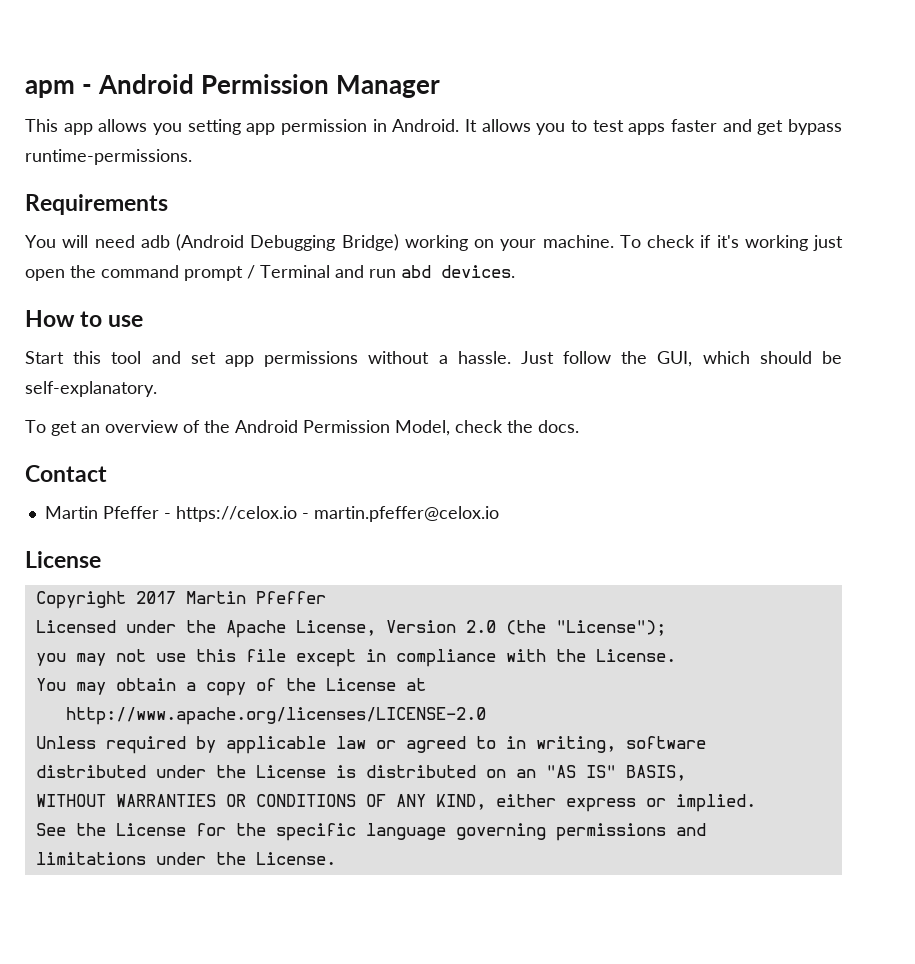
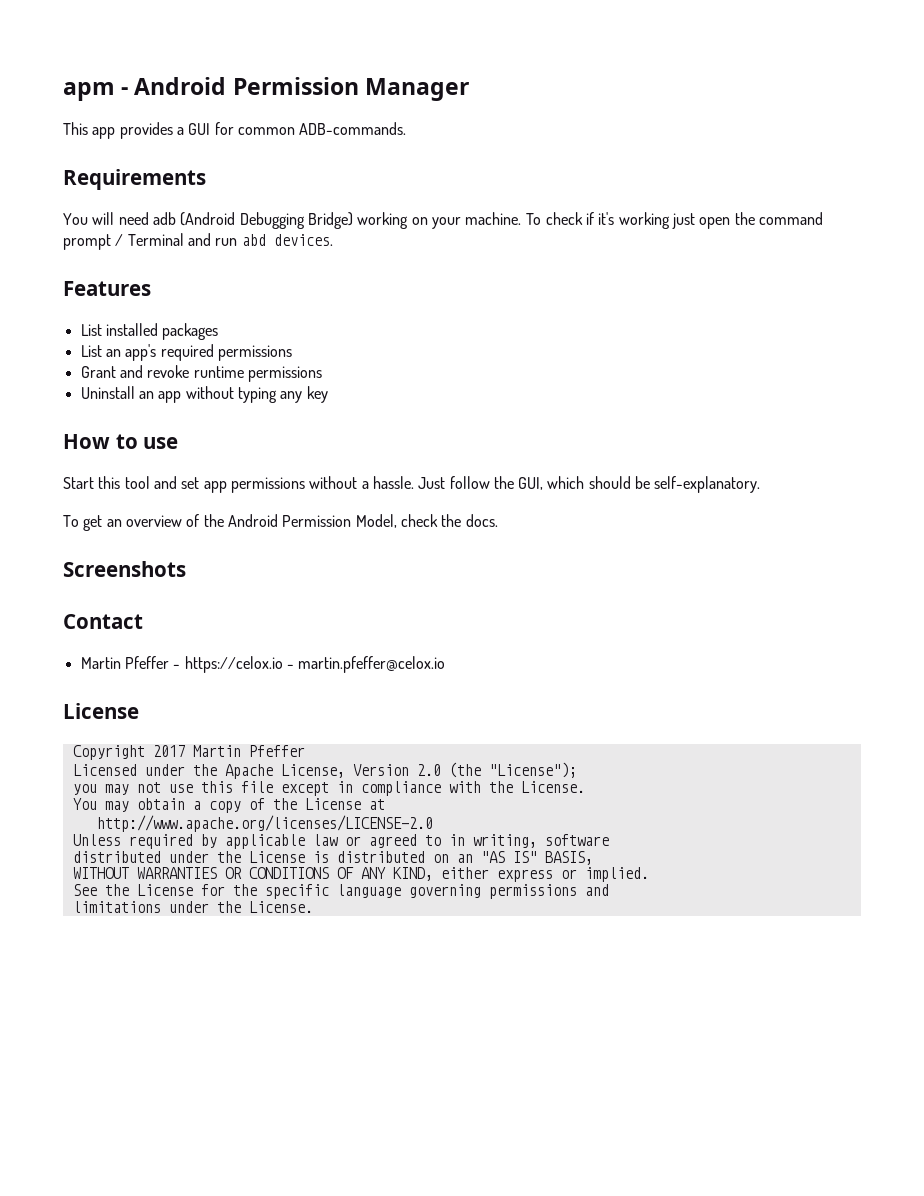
[98,119,842,135] [25,149,192,165] allows you setting app permission in Android. It allows you to test apps faster and get bypass runtime-permissions. -> [119,122,407,139] provides a GUI for common ADB-commands.
(515, 271) none -> [63,281,151,296] [80,323,219,340] [80,344,292,361] [80,365,322,382] [80,386,328,403] // Features // List installed packages // List an app's required permissions // Grant and revoke runtime permissions // Uninstall an app without typing any key
(579, 426) none -> [63,561,186,577] // Screenshots

